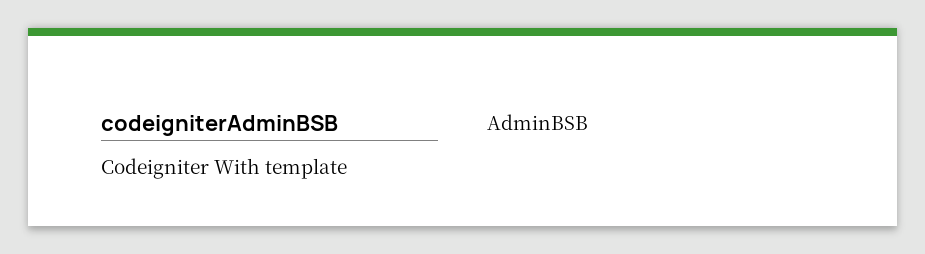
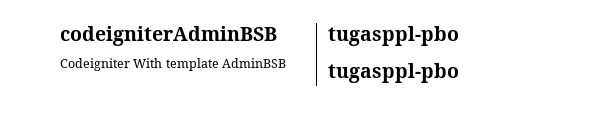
(588, 122) none -> [328,26,459,46] [328,63,459,83] // tugasppl-pbo // tugasppl-pbo

